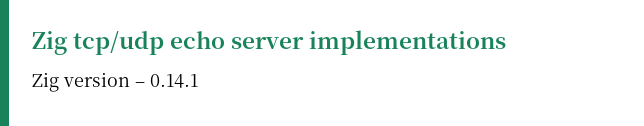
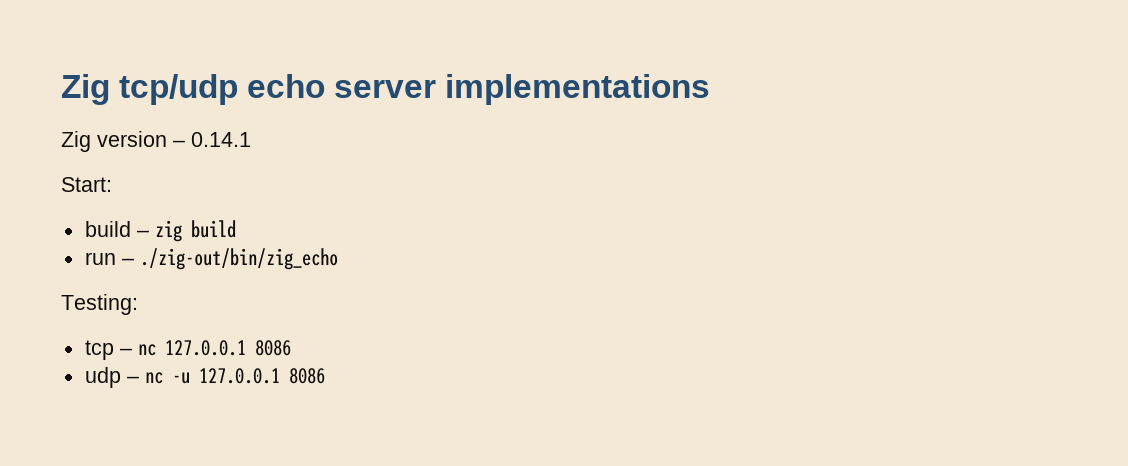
(198, 81) none -> [61,177,112,192] [84,220,236,242] [84,248,338,270] [61,294,138,315] [84,340,291,360] [84,367,325,388] // Start: // build – zig build // run – ./zig-out/bin/zig_echo // Testing: // tcp – nc 127.0.0.1 8086 // udp – nc -u 127.0.0.1 8086

